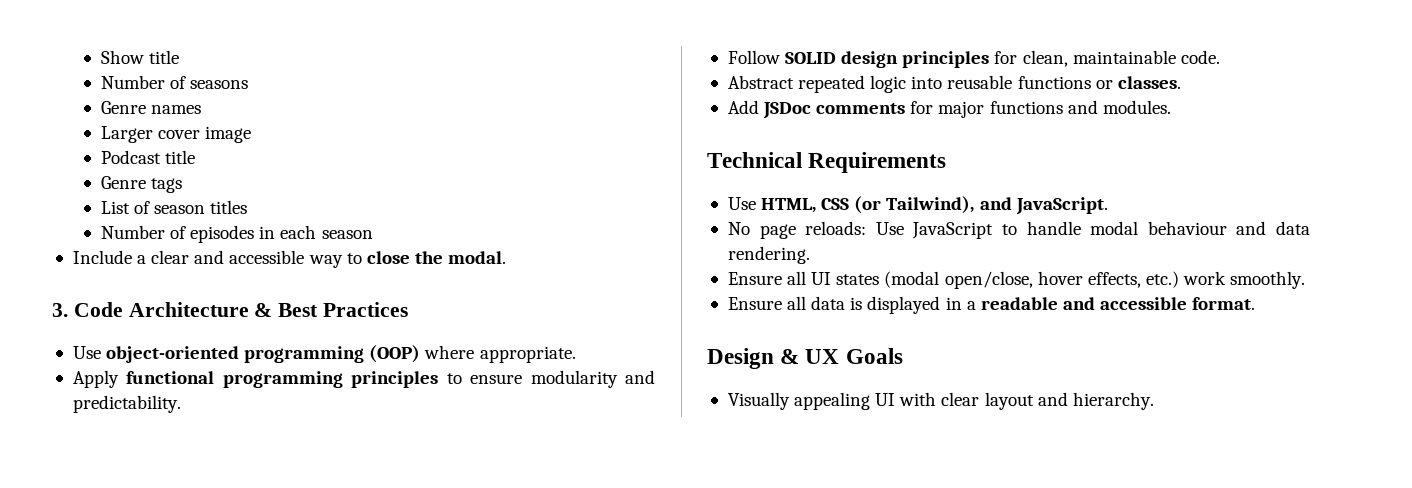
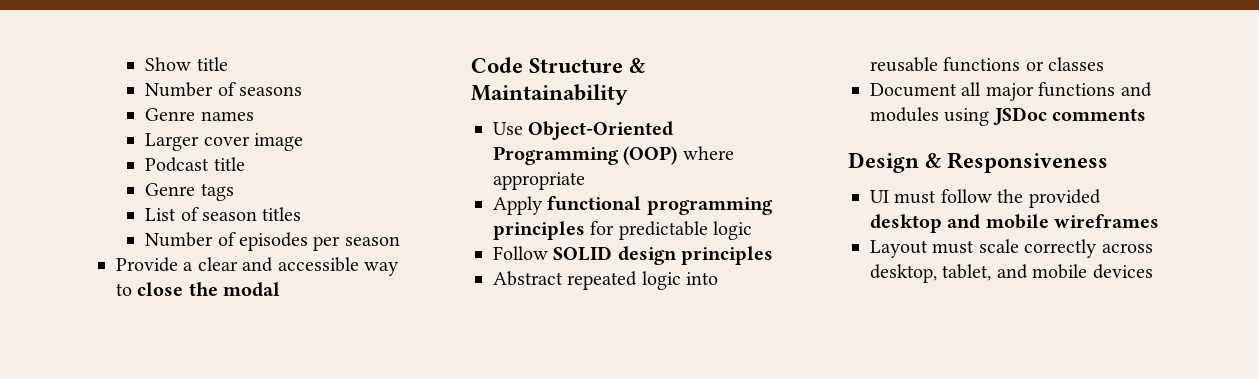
[259,225,317,239] in each -> [313,236,341,251] per
[72,250,132,264] Include -> [116,257,178,272] Provide
[448,251,507,264] [52,302,409,317] [72,346,365,363] modal. // 3. Code Architecture & Best Practices // Use object-oriented programming -> [223,282,281,297] [471,57,646,73] [471,84,628,105] [493,121,674,140] [493,146,619,165] modal // Code Structure & Maintainability // Use Object-Oriented Programming
[479,346,576,363] appropriate. -> [493,172,585,190] appropriate
[446,370,656,388] [72,395,181,413] to ensure modularity and predictability. -> [590,221,753,240] for predictable logic
[994,50,1220,67] for clean, maintainable code. -> (774, 255) none
[1117,76,1181,89] [727,100,1171,119] [707,152,947,173] [727,196,1108,215] [727,221,1310,239] [727,246,810,264] [727,271,1306,289] [727,296,1256,314] [707,348,903,369] [727,392,1154,410] classes. // Add JSDoc comments for major functions and modules. // Technical Requirements // Use HTML, CSS (or Tailwind), and JavaScript. // No page reloads: Use JavaScript to handle modal behaviour and data rendering. // Ensure all UI states (modal open/close, hover effects, etc.) work smoothly. // Ensure all data is displayed in a readable and accessible format. // Design & UX Goals // Visually appealing UI with clear layout and hierarchy. -> [1048,57,1105,71] [870,82,1152,101] [870,107,1147,126] [848,152,1109,173] [870,189,1101,208] [870,214,1160,233] [870,239,1153,258] [870,264,1153,283] classes // Document all major functions and modules using JSDoc comments // Design & Responsiveness // UI must follow the provided desktop and mobile wireframes // Layout must scale correctly across desktop, tablet, and mobile devices

